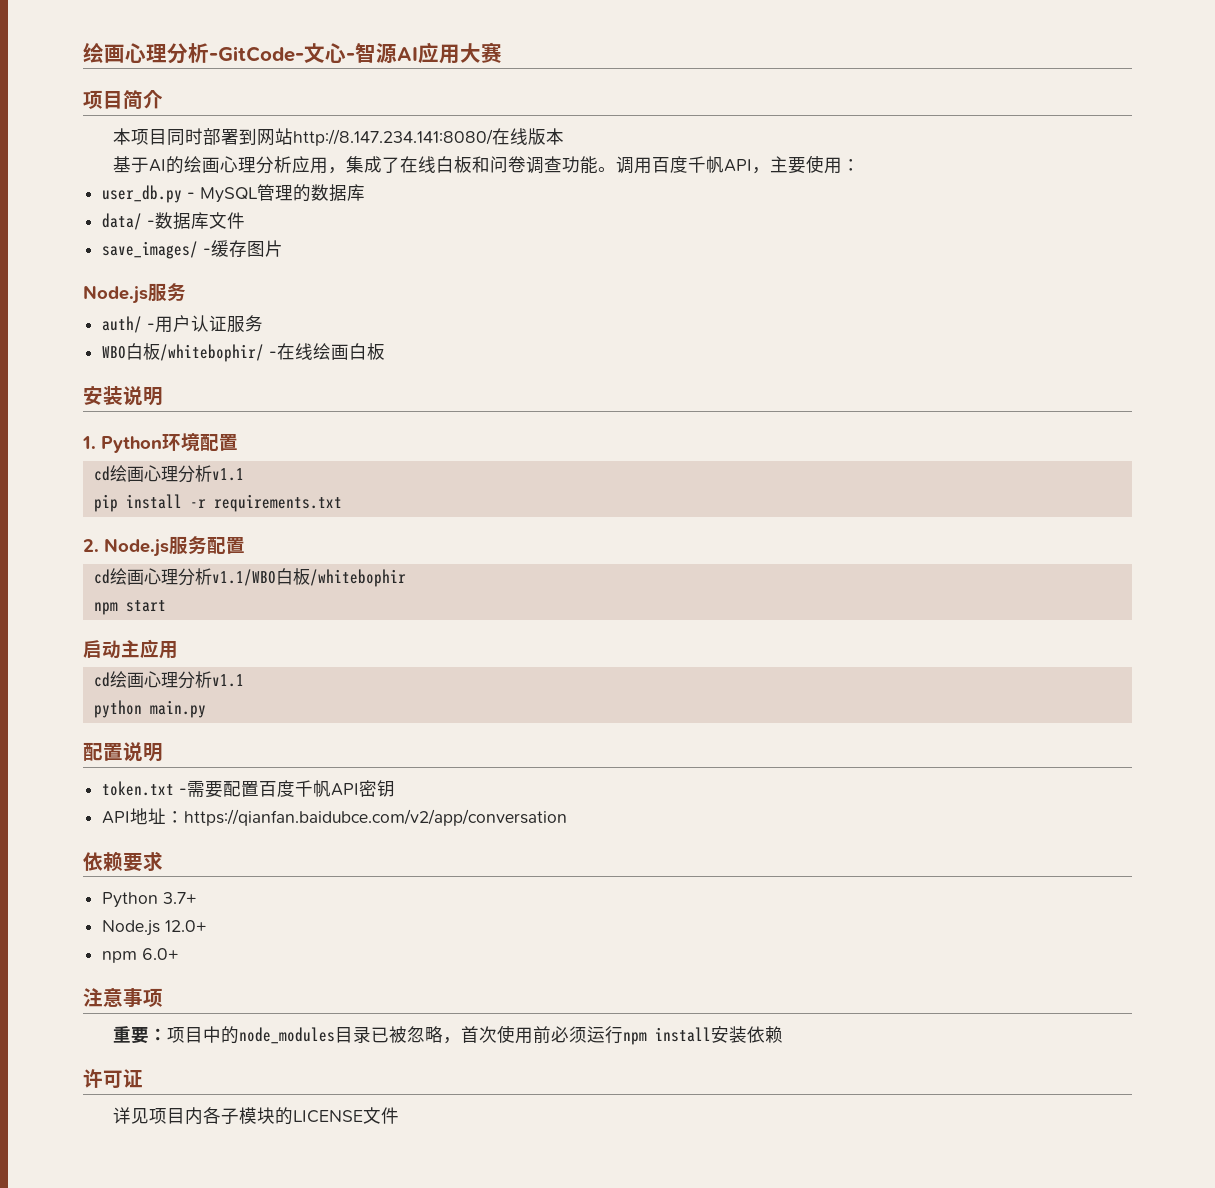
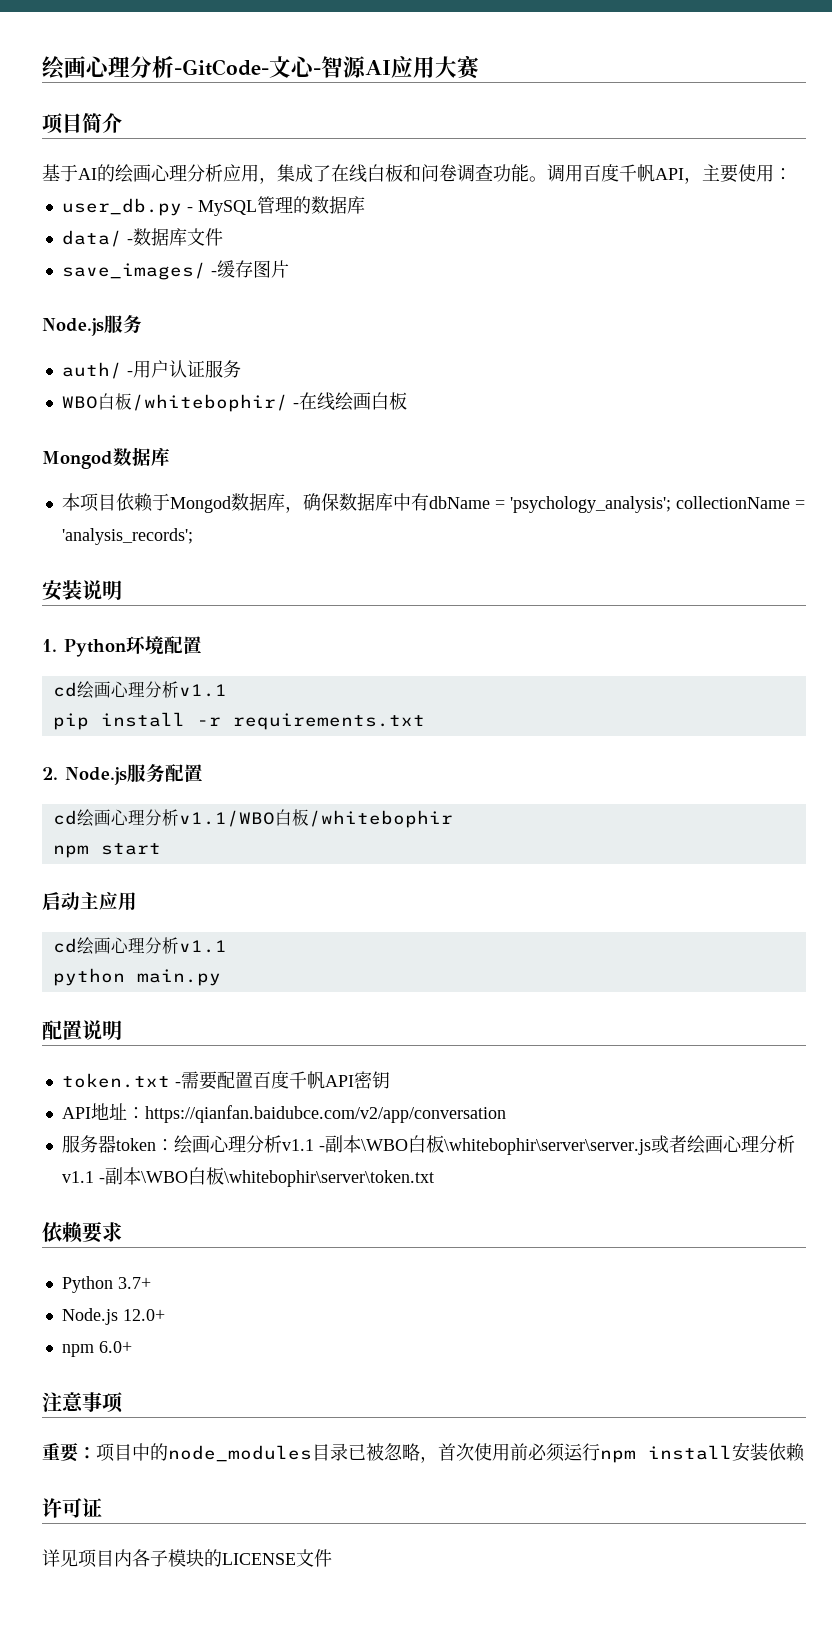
[113,128,565,146] // 本项目同时部署到网站http://8.147.234.141:8080/在线版本 -> (122, 123) none
(386, 351) none -> [42,447,170,469] [61,493,805,513] [61,528,193,545] // Mongod数据库 // 本项目依赖于Mongod数据库，确保数据库中有dbName = 'psychology_analysis'; collectionName = 'analysis_records';
(568, 817) none -> [61,1135,795,1155] [61,1167,434,1187] // 服务器token：绘画心理分析v1.1 -副本\WBO白板\whitebophir\server\server.js或者绘画心理分析v1.1 -副本\WBO白板\whitebophir\server\token.txt

